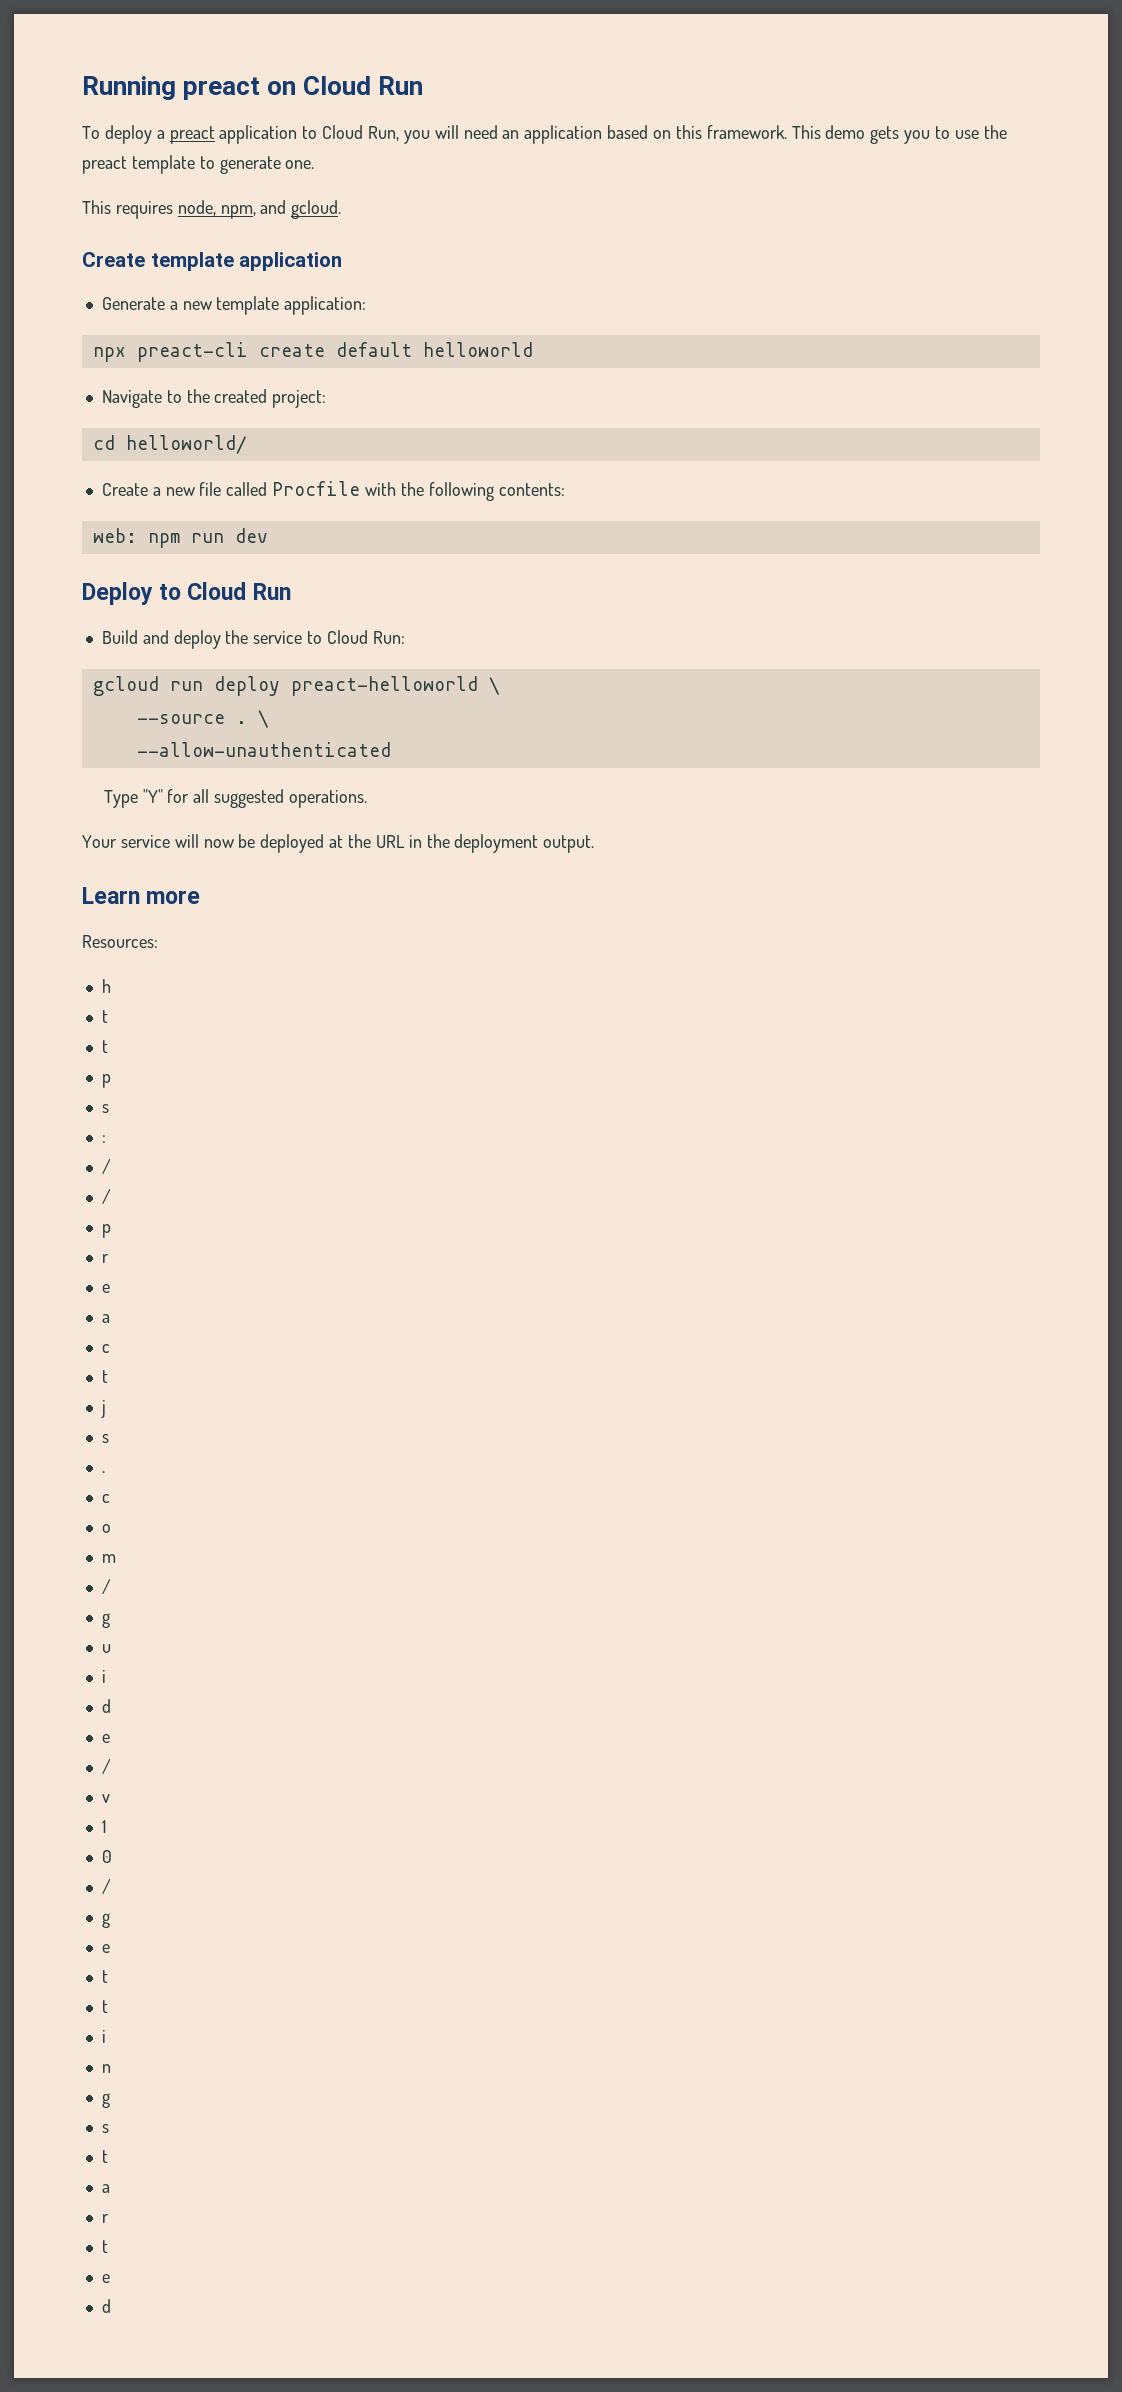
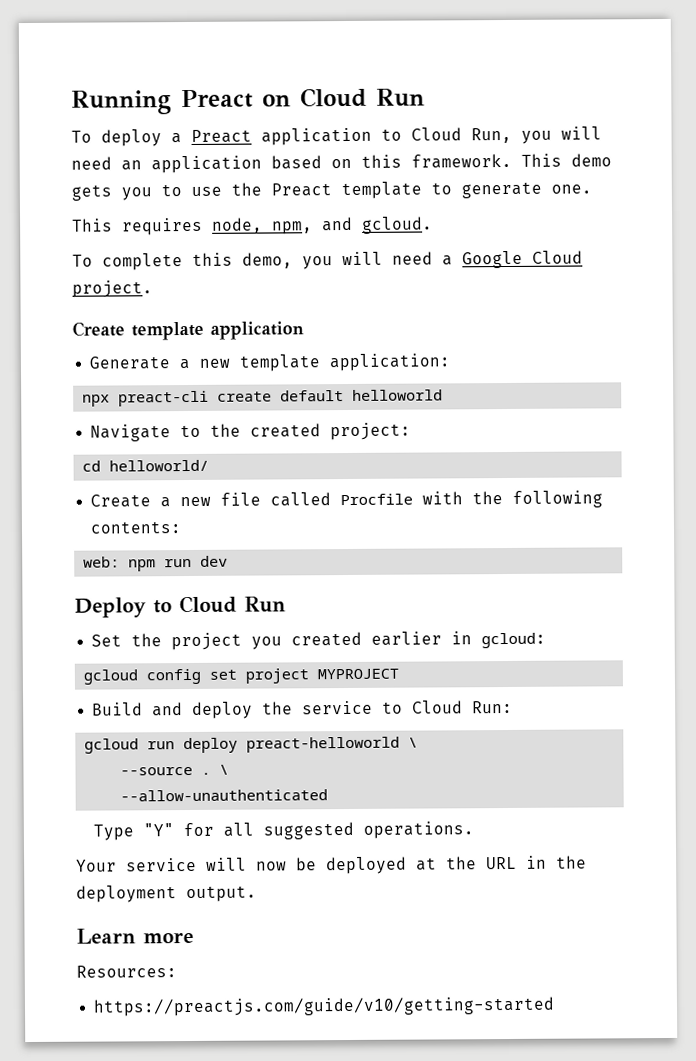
[183,77,261,100] preact -> [181,89,253,109] Preact
[169,126,215,144] preact -> [191,129,252,143] Preact
[82,156,127,174] preact -> [271,183,332,197] Preact
(342, 209) none -> [72,250,583,271] [72,280,153,298] // To complete this demo, you will need a Google Cloud project.
(291, 591) none -> [91,631,547,651] [83,668,400,685] // Set the project you created earlier in gcloud: // gcloud config set project MYPROJECT
[101,979,111,993] [101,1010,108,1023] [101,1040,108,1053] [101,1074,111,1088] [101,1104,109,1113] [101,1135,106,1143] [101,1159,111,1174] [101,1189,111,1204] [101,1224,111,1238] [101,1254,109,1263] [101,1284,110,1293] [101,1314,110,1323] [101,1344,110,1353] [101,1370,108,1383] [100,1400,106,1418] [101,1434,109,1443] [101,1471,105,1473] [101,1494,110,1503] [101,1524,111,1533] [101,1554,116,1563] [101,1579,111,1594] [101,1613,110,1628] [101,1644,111,1653] [101,1670,106,1683] [101,1699,111,1713] [101,1734,110,1743] [101,1759,111,1774] [101,1794,110,1803] [101,1820,106,1833] [101,1850,112,1863] [101,1879,111,1894] [101,1913,110,1928] [101,1944,110,1953] [101,1970,108,1983] [101,2000,108,2013] [101,2030,106,2043] [101,2064,111,2073] [101,2093,110,2108] [101,2124,109,2133] [101,2150,108,2163] [101,2184,110,2193] [101,2214,109,2223] [101,2240,108,2253] [101,2274,110,2283] [101,2299,111,2313] h // t // t // p // s // : // / // / // p // r // e // a // c // t // j // s // . // c // o // m // / // g // u // i // d // e // / // v // 1 // 0 // / // g // e // t // t // i // n // g // s // t // a // r // t // e // d -> [93,996,556,1017] https://preactjs.com/guide/v10/getting-started

